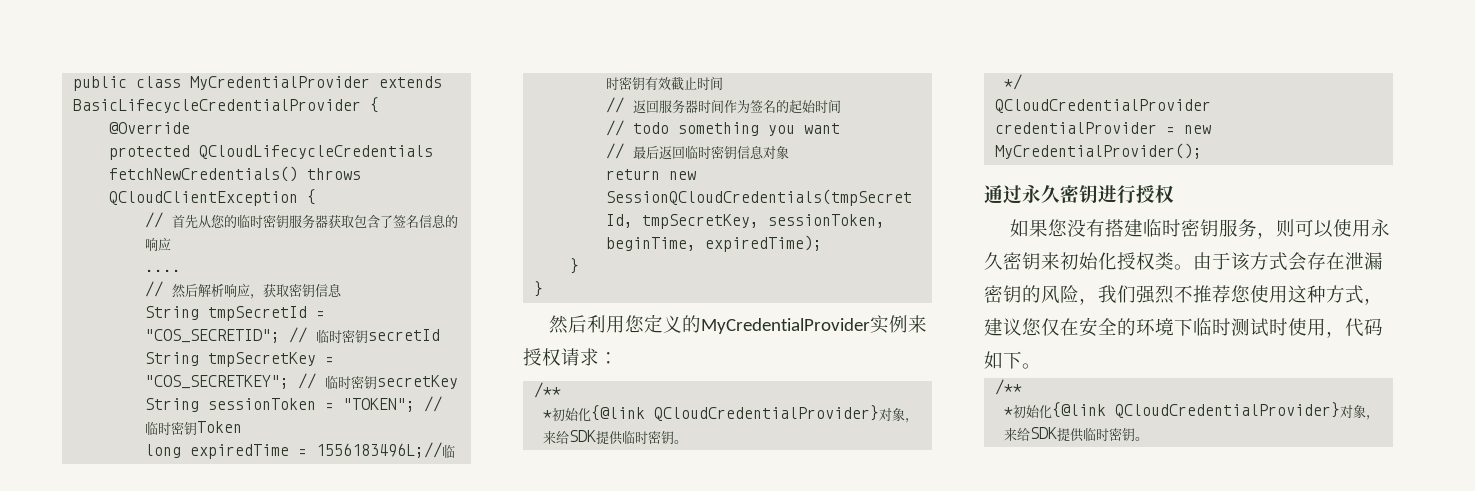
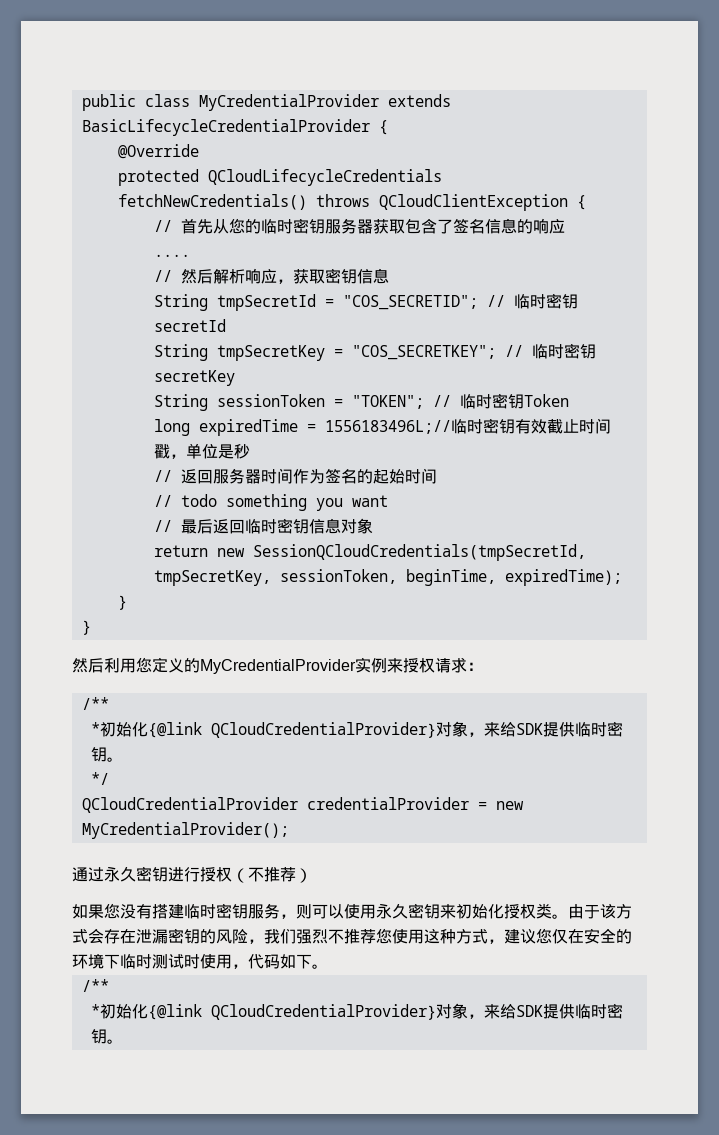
(724, 83) none -> [153,443,250,459] 戳，单位是秒
(1174, 194) none -> [232,867,312,883] （不推荐）

